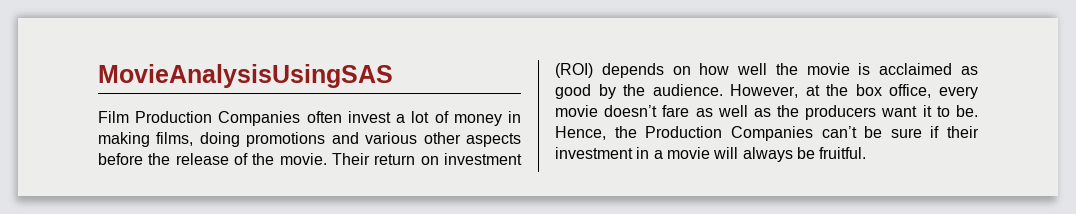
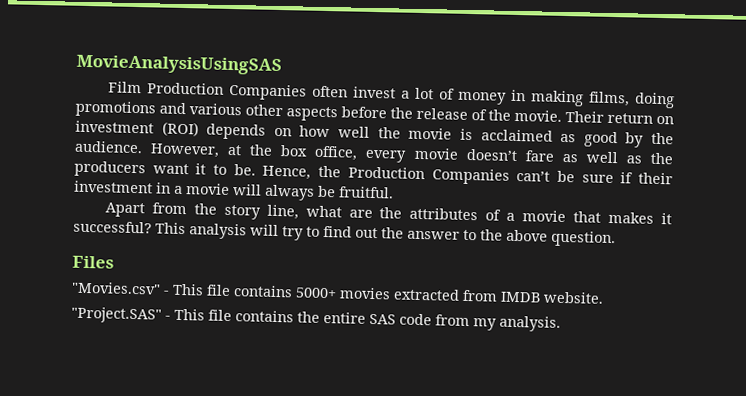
(867, 153) none -> [104,202,673,225] [73,220,616,248] [72,255,114,269] [71,281,604,304] [71,306,561,332] // Apart from the story line, what are the attributes of a movie that makes it successful? This analysis will try to find out the answer to the above question. // Files // "Movies.csv" - This file contains 5000+ movies extracted from IMDB website. // "Project.SAS" - This file contains the entire SAS code from my analysis.

